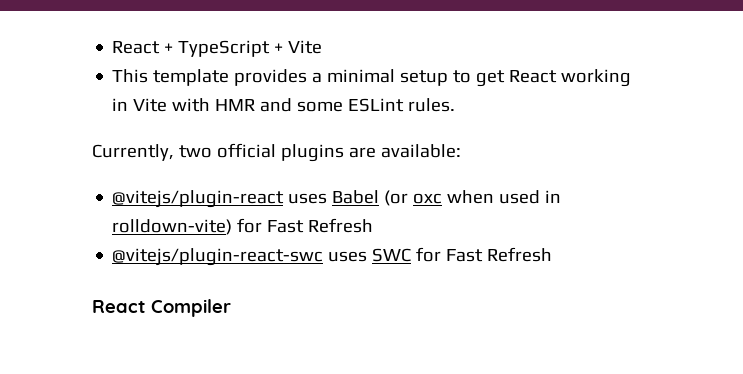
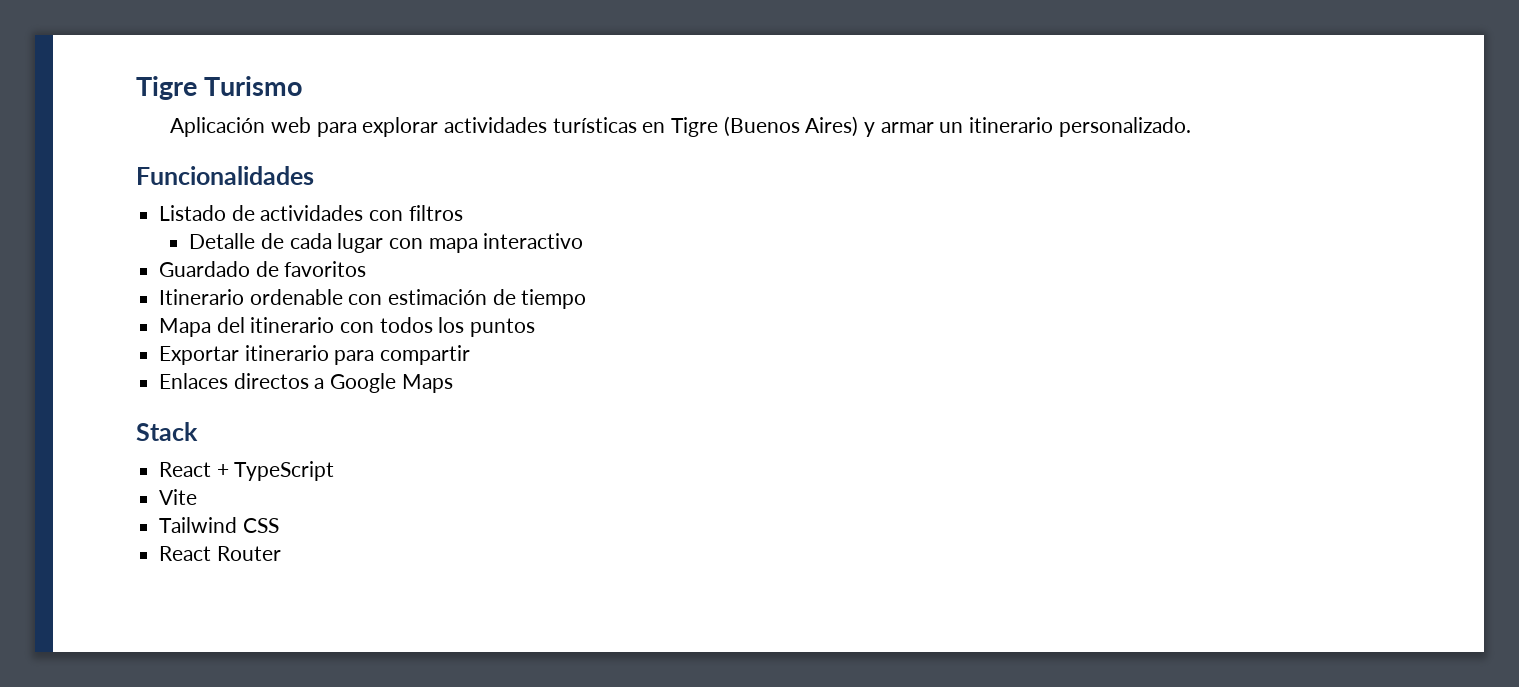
(112, 47) none -> [136,76,304,100] [170,116,1191,137] [136,166,314,185] [159,205,463,221] [189,233,584,253] [159,261,367,277] [159,289,587,309] [159,317,536,337] [159,345,471,365] [159,373,453,393] [136,422,198,441] Tigre Turismo // Aplicación web para explorar actividades turísticas en Tigre (Buenos Aires) y armar un itinerario personalizado. // Funcionalidades // Listado de actividades con filtros // Detalle de cada lugar con mapa interactivo // Guardado de favoritos // Itinerario ordenable con estimación de tiempo // Mapa del itinerario con todos los puntos // Exportar itinerario para compartir // Enlaces directos a Google Maps // Stack //
[274,43,284,53] + -> (335, 471) //
[112,69,632,87] [112,98,456,112] [92,143,461,162] [112,190,562,208] [112,218,374,235] [112,247,553,266] [92,299,231,317] This template provides a minimal setup to get React working in Vite with HMR and some ESLint rules. // Currently, two official plugins are available: // @vitejs/plugin-react uses Babel (or oxc when used in rolldown-vite) for Fast Refresh // @vitejs/plugin-react-swc uses SWC for Fast Refresh // React Compiler -> [159,517,279,533] [159,546,281,561] Tailwind CSS // React Router

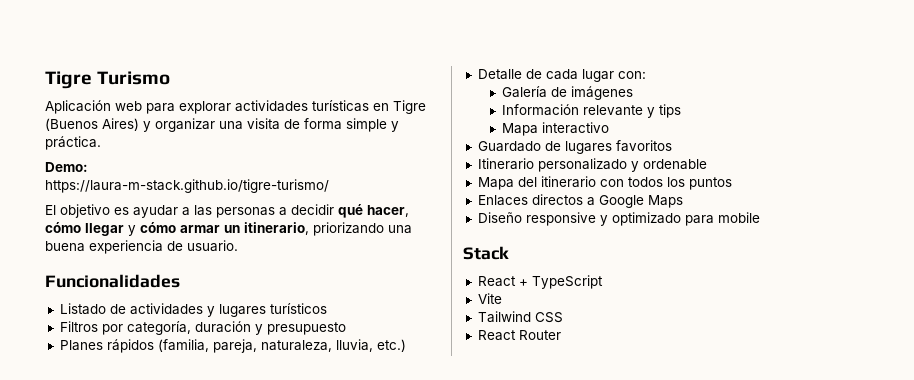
[880,117,1191,137] [136,166,314,185] [159,205,463,221] [189,233,478,253] armar un itinerario personalizado. // Funcionalidades // Listado de actividades con filtros // Detalle de cada lugar con mapa -> [155,118,399,132] [45,136,101,150] [45,162,88,172] [45,179,329,193] [45,204,409,218] [45,222,412,236] [45,240,238,254] [45,274,180,288] [59,303,327,317] [59,321,346,335] [59,339,406,353] [477,69,646,82] [501,86,633,100] [501,104,681,118] [501,123,538,136] organizar una visita de forma simple y práctica. // Demo: // https://laura-m-stack.github.io/tigre-turismo/ // El objetivo es ayudar a las personas a decidir qué hacer, cómo llegar y cómo armar un itinerario, priorizando una buena experiencia de usuario. // Funcionalidades // Listado de actividades y lugares turísticos // Filtros por categoría, duración y presupuesto // Planes rápidos (familia, pareja, naturaleza, lluvia, etc.) // Detalle de cada lugar con: // Galería de imágenes // Información relevante y tips // Mapa
(279, 269) none -> [564,141,612,154] lugares
(245, 297) none -> [537,158,639,172] personalizado y
[348,289,587,309] con estimación de tiempo -> (707, 164) none
[159,345,471,365] // Exportar itinerario para compartir -> (732, 183) none
(453, 383) none -> [477,212,760,226] // Diseño responsive y optimizado para mobile

